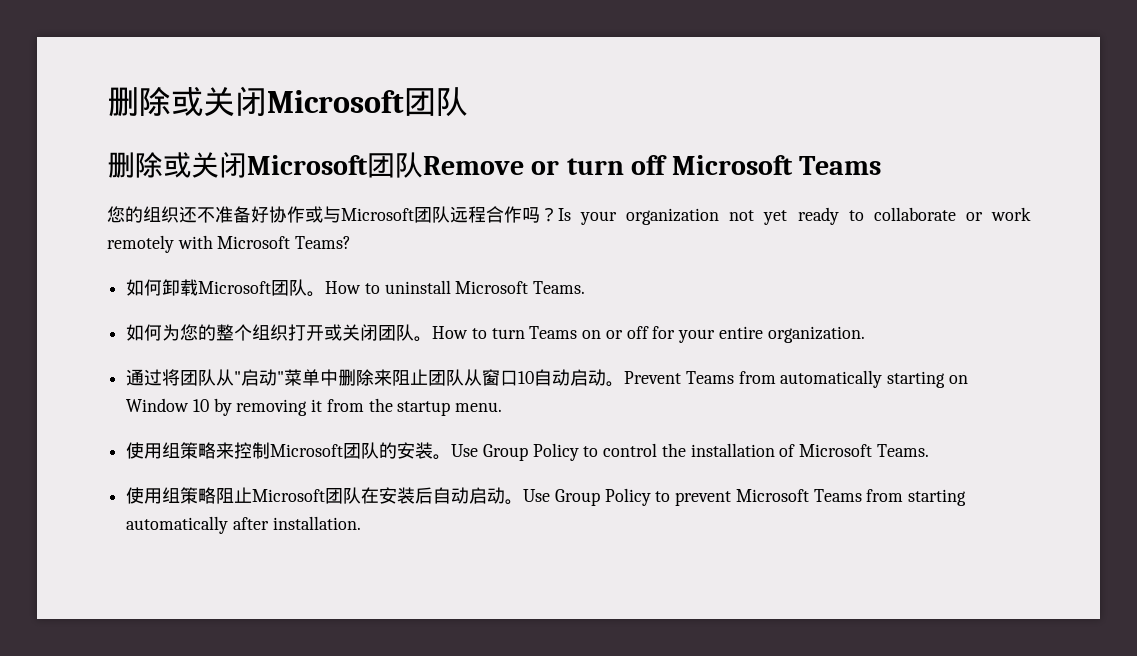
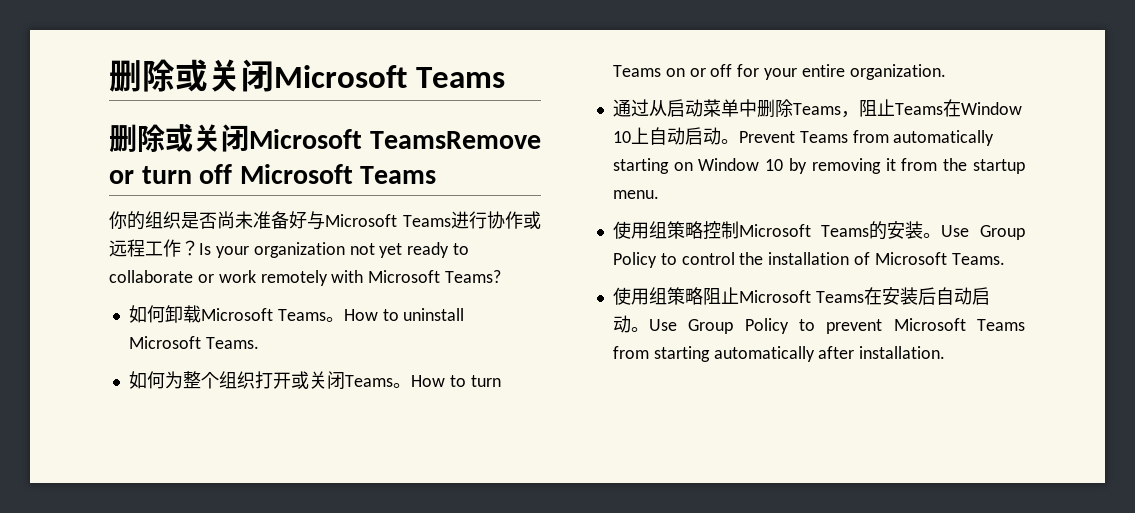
[107,86,468,117] [107,152,524,178] 删除或关闭Microsoft团队 // 删除或关闭Microsoft团队Remove -> [109,59,505,92] [109,123,541,153] 删除或关闭Microsoft Teams // 删除或关闭Microsoft TeamsRemove
[107,206,540,223] 您的组织还不准备好协作或与Microsoft团队远程合作吗 -> [109,211,541,230] [109,239,181,257] 你的组织是否尚未准备好与Microsoft Teams进行协作或远程工作
[271,279,308,296] 团队 -> [277,309,326,321] Teams
[180,324,217,341] 您的 -> (183, 380) none
[378,324,415,341] 团队 -> [344,375,393,387] Teams
[162,369,535,386] 将团队从"启动"菜单中删除来阻止团队从窗口10 -> [648,99,1022,118] [612,127,649,144] 从启动菜单中删除Teams，阻止Teams在Window 10上
[216,442,235,459] 来 -> (703, 230) none
[343,442,380,459] 团队 -> [821,225,870,237] Teams
[325,487,362,504] 团队 -> [815,291,864,303] Teams

